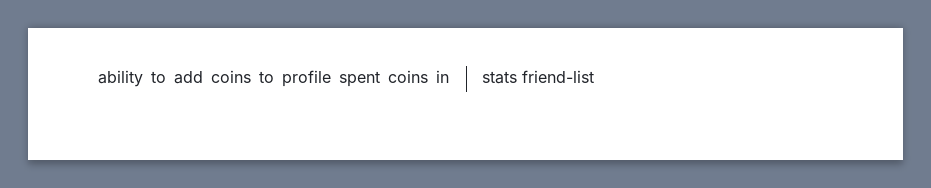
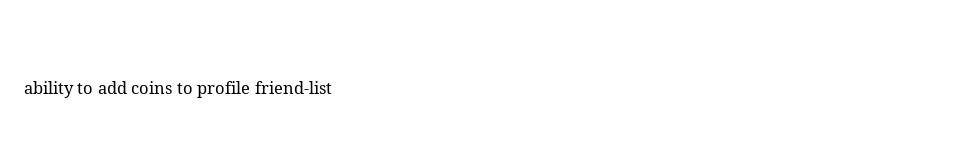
[339,70,517,87] spent coins in stats -> (251, 89) none

